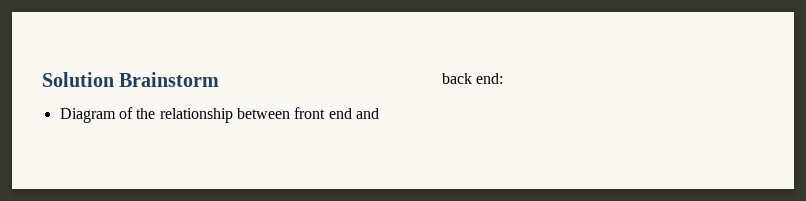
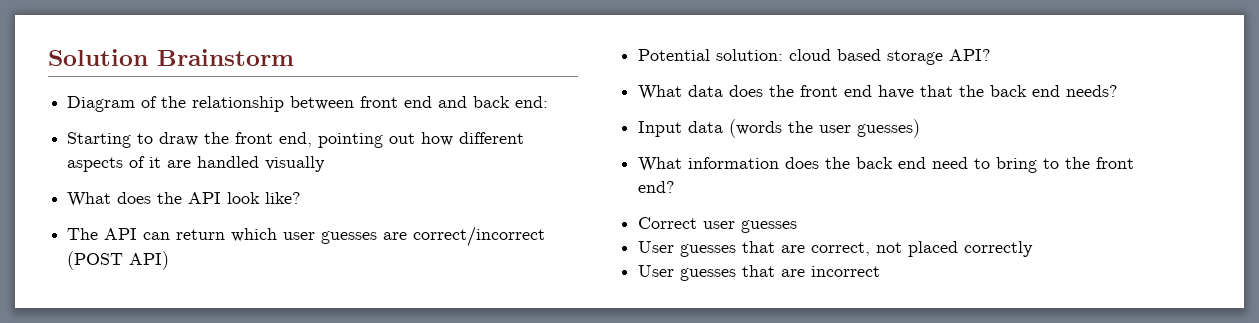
(503, 78) none -> [67,132,525,148] [67,156,326,172] [67,192,302,207] [67,226,546,247] [67,251,170,270] [638,49,992,65] [638,85,1119,100] [638,119,921,138] [638,157,1135,173] [638,181,676,193] [638,217,798,233] [638,241,1034,257] [638,265,881,281] // Starting to draw the front end, pointing out how different aspects of it are handled visually // What does the API look like? // The API can return which user guesses are correct/incorrect (POST API) // Potential solution: cloud based storage API? // What data does the front end have that the back end needs? // Input data (words the user guesses) // What information does the back end need to bring to the front end? // Correct user guesses // User guesses that are correct, not placed correctly // User guesses that are incorrect

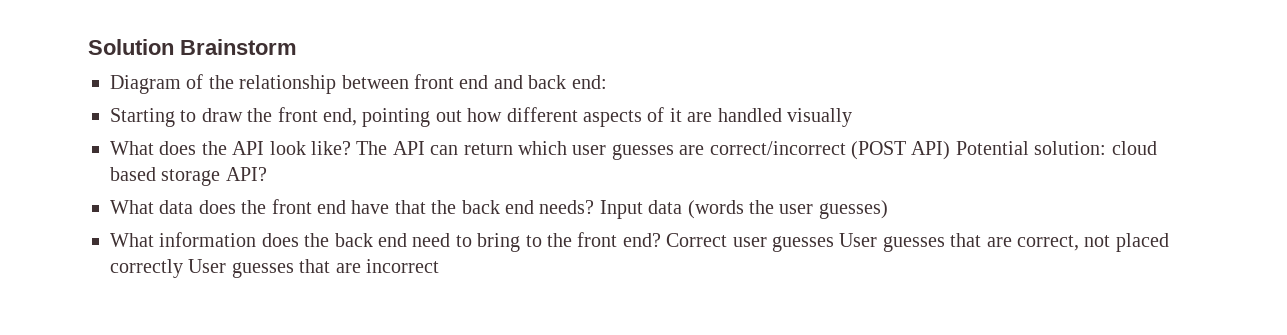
(302, 198) // -> (351, 148) none
(170, 260) // -> (951, 150) none
(1119, 91) // -> (595, 207) none
(676, 187) // -> (661, 240) none
(798, 226) // -> (834, 244) none
(1034, 249) // -> (183, 268) none

